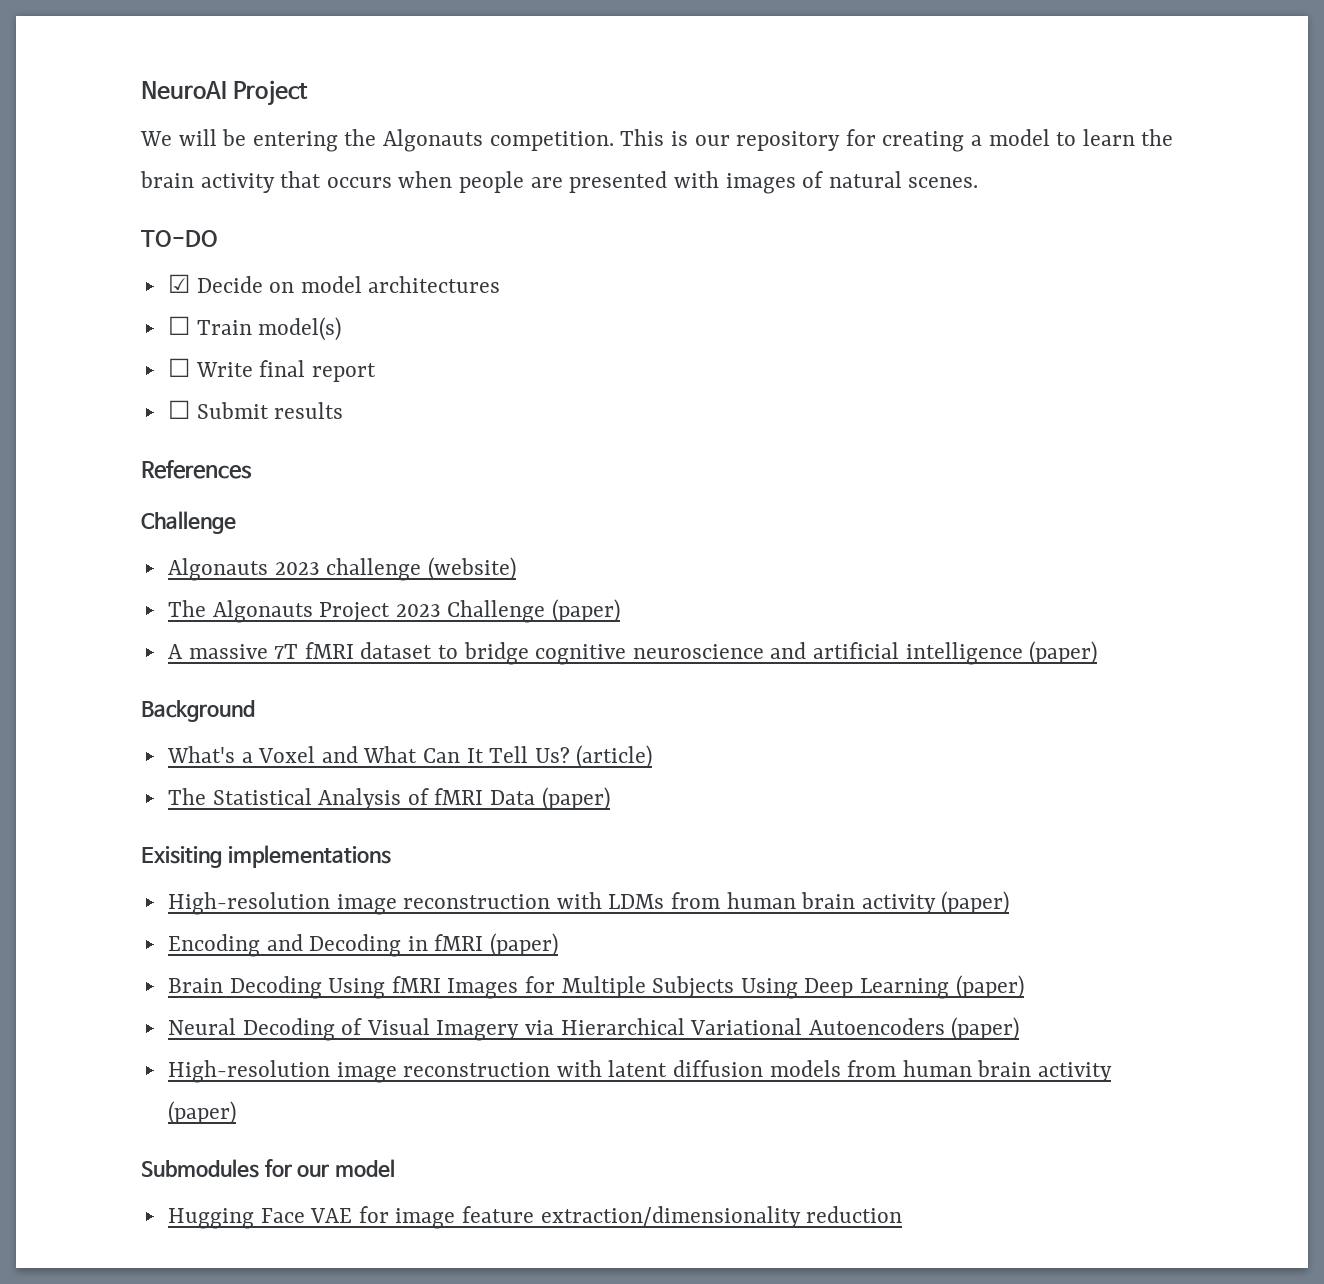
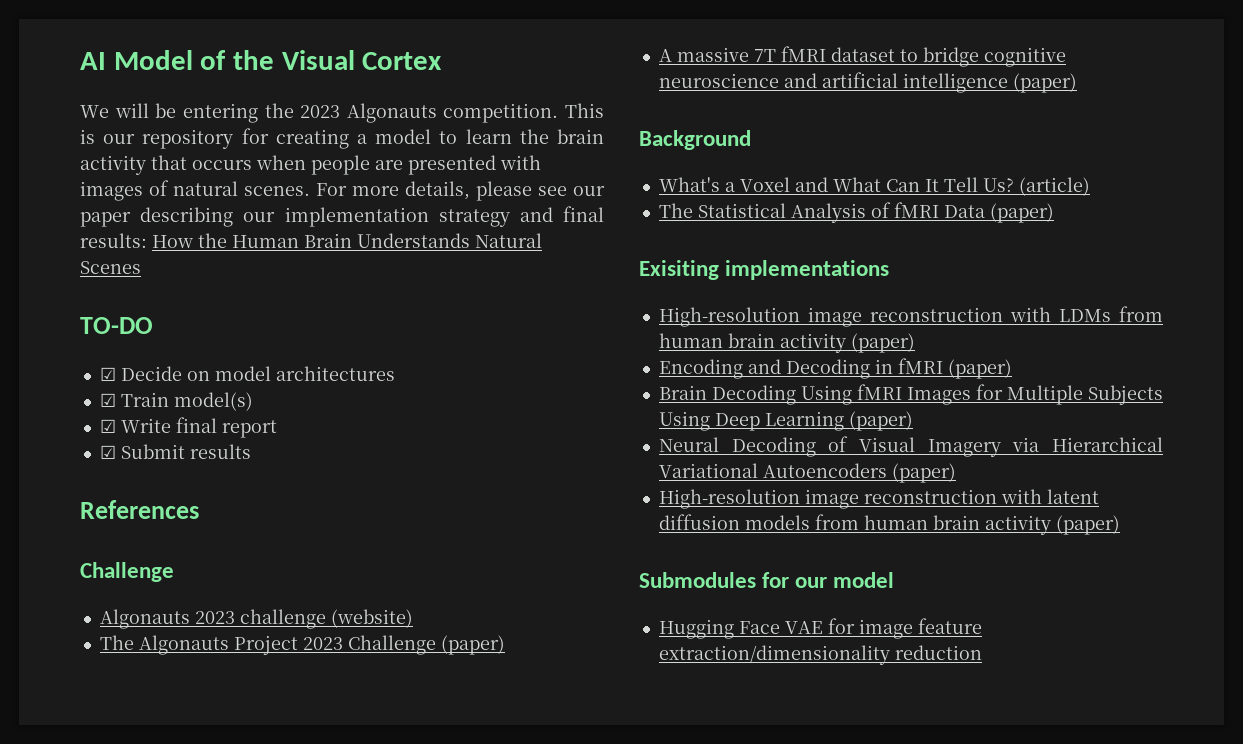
[141,80,309,106] NeuroAI Project -> [80,50,443,70] AI Model of the Visual Cortex
(377, 137) none -> [300,105,341,118] 2023
(979, 182) none -> [316,181,605,201] [80,206,604,227] [80,233,542,248] [80,261,141,274] For more details, please see our paper describing our implementation strategy and final results: How the Human Brain Understands Natural Scenes
[167,316,190,335] ☐ -> [99,393,116,407] ☑
[167,358,190,377] ☐ -> [99,419,116,433] ☑
[167,400,190,419] ☐ -> [99,445,116,459] ☑

